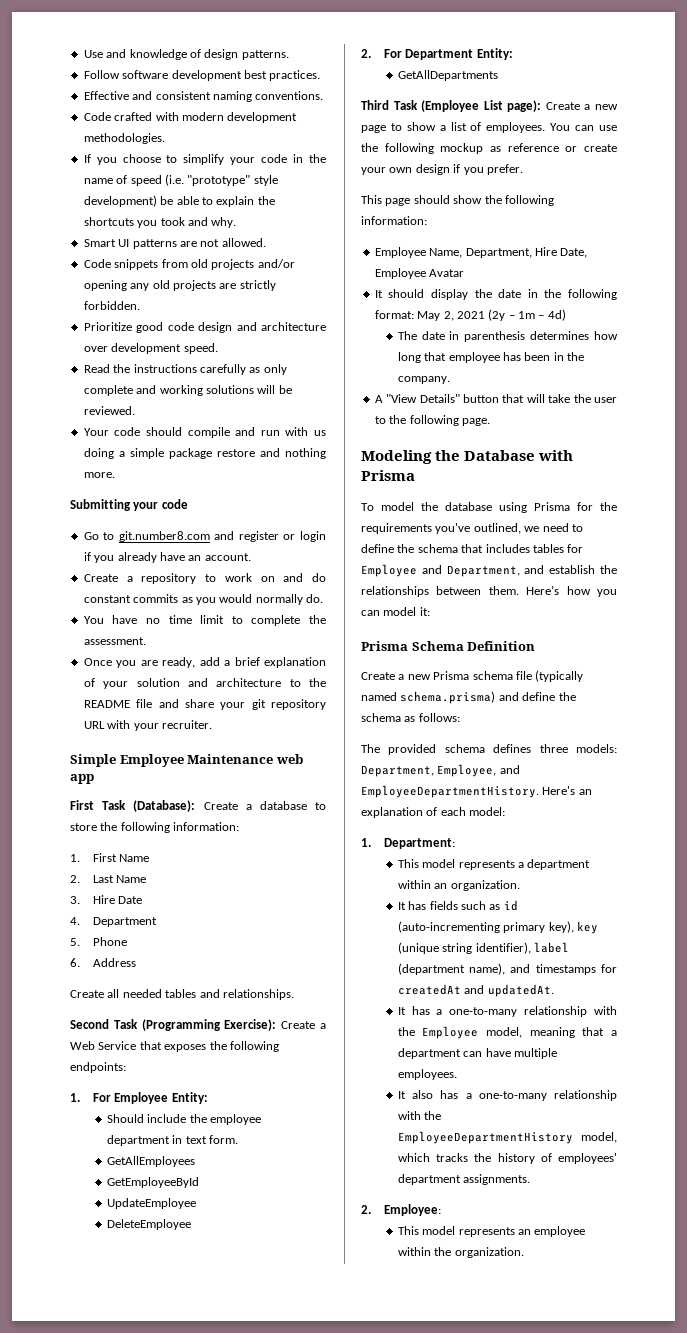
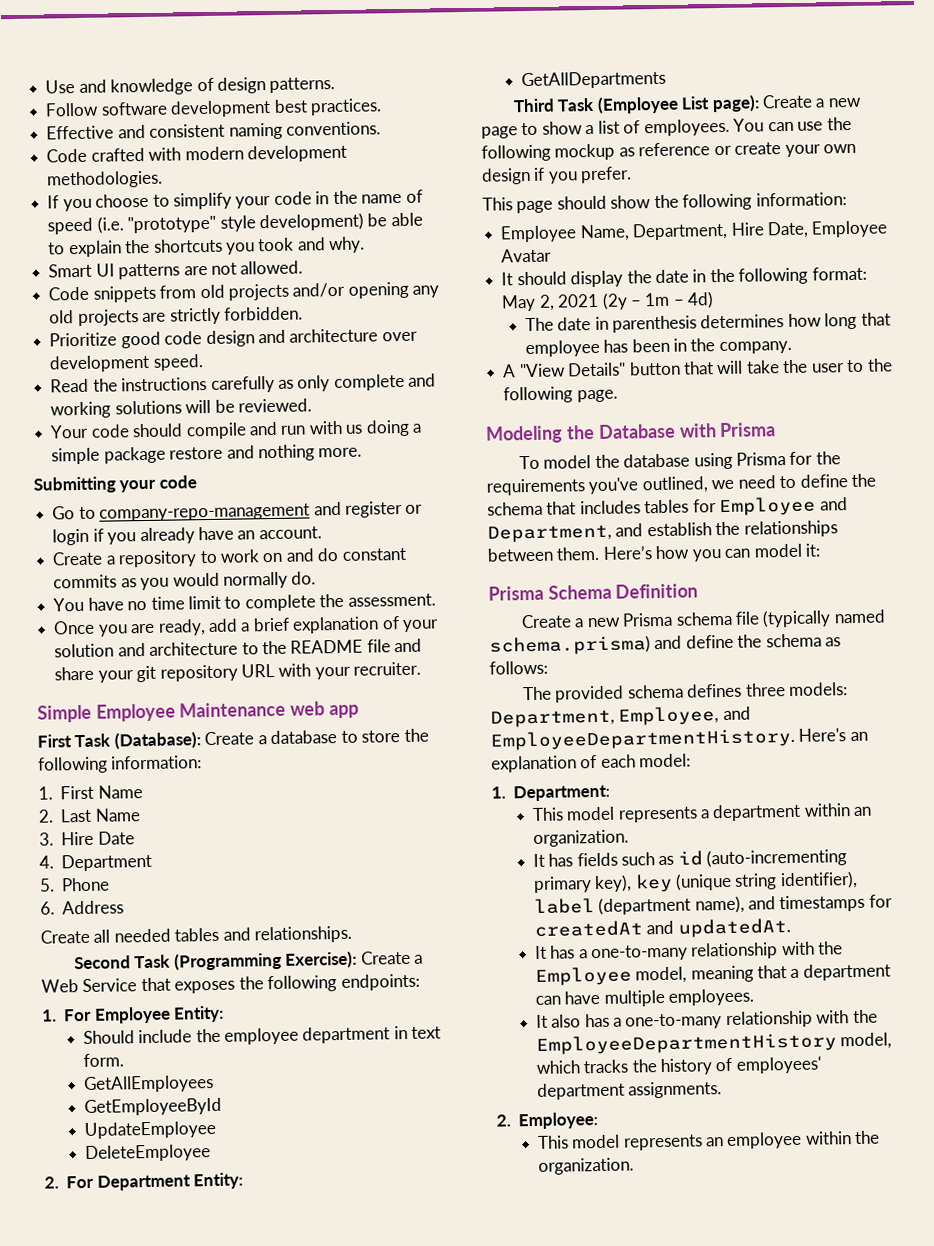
[118,531,210,542] git.number8.com -> [99,503,311,522] company-repo-management

